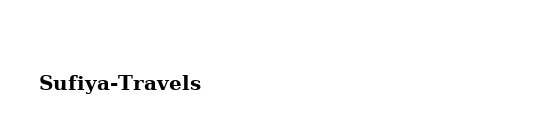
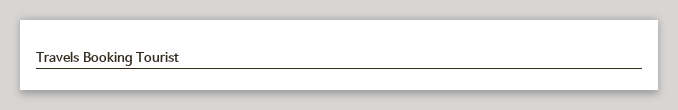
[39,75,201,94] Sufiya-Travels -> [36,51,180,66] Travels Booking Tourist

